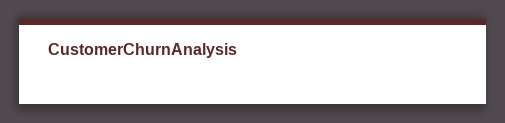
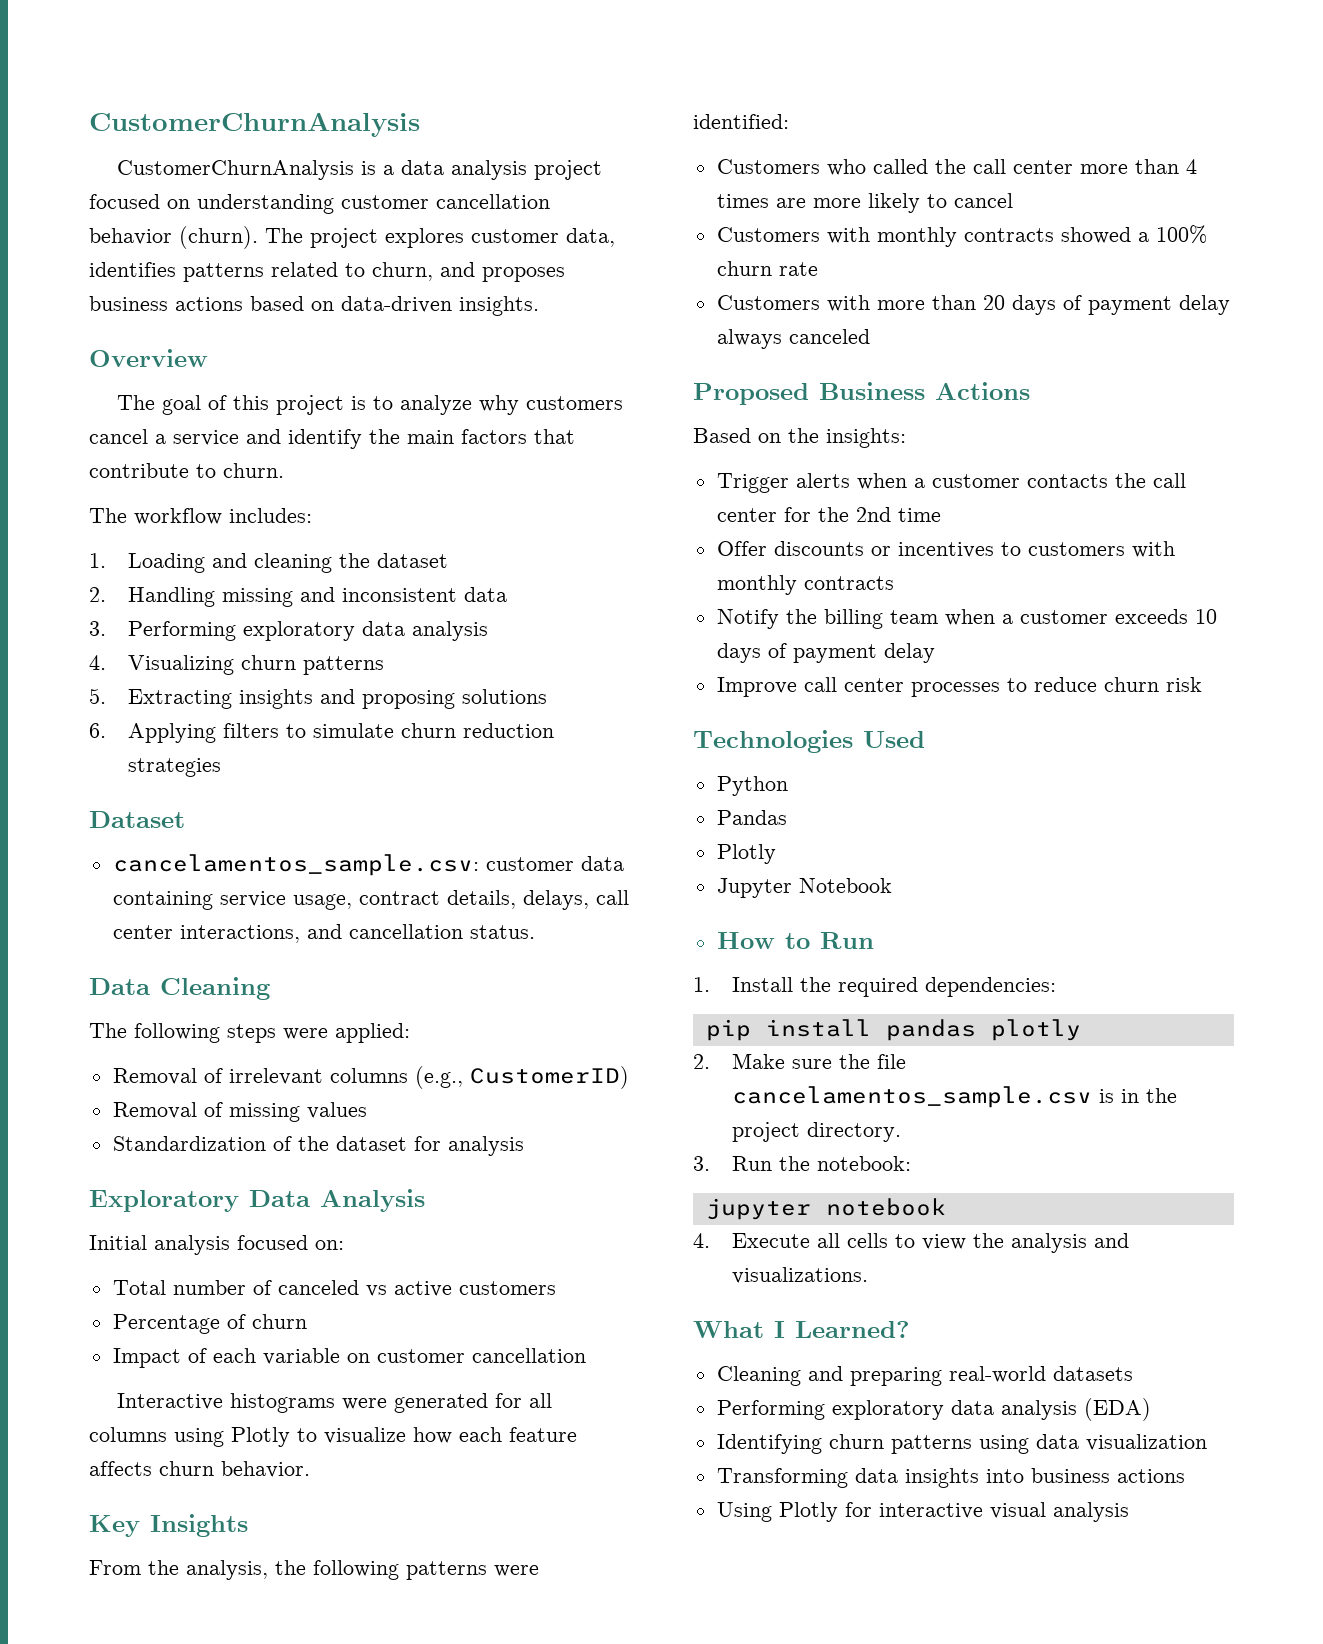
[48,43,237,58] CustomerChurnAnalysis -> [89,112,420,137] [117,160,603,180] [89,194,550,214] [89,226,615,249] [89,262,565,282] [89,296,539,316] [89,349,208,367] [117,395,624,415] [89,429,575,449] [89,463,284,478] [89,508,312,525] [89,553,448,573] [89,587,507,607] [89,621,488,641] [89,655,384,675] [89,688,547,709] [89,723,554,743] [127,758,221,777] [89,811,185,828] [112,854,624,876] [112,890,629,910] [112,924,535,943] [89,977,270,1000] [89,1023,410,1043] [112,1066,629,1089] [112,1102,367,1122] [112,1136,524,1156] [89,1189,425,1212] [89,1235,344,1255] [112,1280,556,1297] [112,1314,307,1334] [112,1348,586,1368] [117,1393,553,1413] [89,1427,577,1447] [89,1461,310,1478] [89,1514,248,1537] [89,1560,539,1580] [693,114,789,129] [716,159,1197,176] [716,193,1013,213] [716,225,1207,247] [716,261,818,276] [716,295,1230,315] [716,329,870,349] [693,382,1030,405] [693,428,906,448] [716,473,1186,493] [716,507,941,522] [716,541,1175,558] [716,575,894,595] [716,609,1217,629] [716,643,935,663] [716,677,1202,697] [693,730,925,753] [716,776,788,796] [716,810,787,825] [716,844,776,864] [716,878,892,898] [716,932,874,949] [693,977,1056,997] [705,1019,1081,1041] [693,1053,906,1069] [731,1086,1177,1108] [731,1122,901,1142] [693,1156,911,1171] [705,1198,946,1220] [693,1233,1129,1253] [731,1267,868,1284] [693,1321,910,1338] [716,1366,1133,1386] [716,1398,1151,1421] [716,1434,1207,1454] [716,1468,1185,1488] [716,1502,1129,1522] CustomerChurnAnalysis // CustomerChurnAnalysis is a data analysis project focused on understanding customer cancellation behavior (churn). The project explores customer data, identifies patterns related to churn, and proposes business actions based on data-driven insights. // Overview // The goal of this project is to analyze why customers cancel a service and identify the main factors that contribute to churn. // The workflow includes: // 1. Loading and cleaning the dataset // 2. Handling missing and inconsistent data // 3. Performing exploratory data analysis // 4. Visualizing churn patterns // 5. Extracting insights and proposing solutions // 6. Applying filters to simulate churn reduction strategies // Dataset // cancelamentos_sample.csv: customer data containing service usage, contract details, delays, call center interactions, and cancellation status. // Data Cleaning // The following steps were applied: // Removal of irrelevant columns (e.g., CustomerID) // Removal of missing values // Standardization of the dataset for analysis // Exploratory Data Analysis // Initial analysis focused on: // Total number of canceled vs active customers // Percentage of churn // Impact of each variable on customer cancellation // Interactive histograms were generated for all columns using Plotly to visualize how each feature affects churn behavior. // Key Insights // From the analysis, the following patterns were identified: // Customers who called the call center more than 4 times are more likely to cancel // Customers with monthly contracts showed a 100% churn rate // Customers with more than 20 days of payment delay always canceled // Proposed Business Actions // Based on the insights: // Trigger alerts when a customer contacts the call center for the 2nd time // Offer discounts or incentives to customers with monthly contracts // Notify the billing team when a customer exceeds 10 days of payment delay // Improve call center processes to reduce churn risk // Technologies Used // Python // Pandas // Plotly // Jupyter Notebook // How to Run // 1. Install the required dependencies: // pip install pandas plotly // 2. Make sure the file cancelamentos_sample.csv is in the project directory. // 3. Run the notebook: // jupyter notebook // 4. Execute all cells to view the analysis and visualizations. // What I Learned? // Cleaning and preparing real-world datasets // Performing exploratory data analysis (EDA) // Identifying churn patterns using data visualization // Transforming data insights into business actions // Using Plotly for interactive visual analysis

